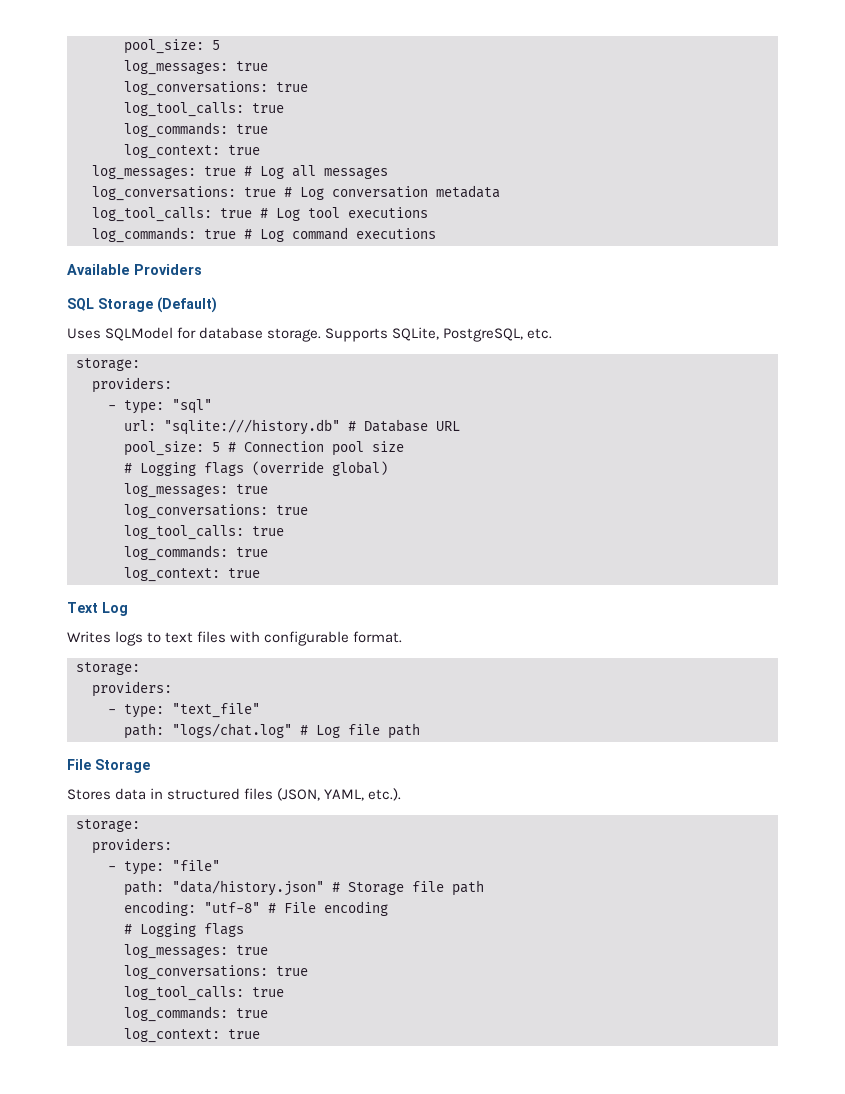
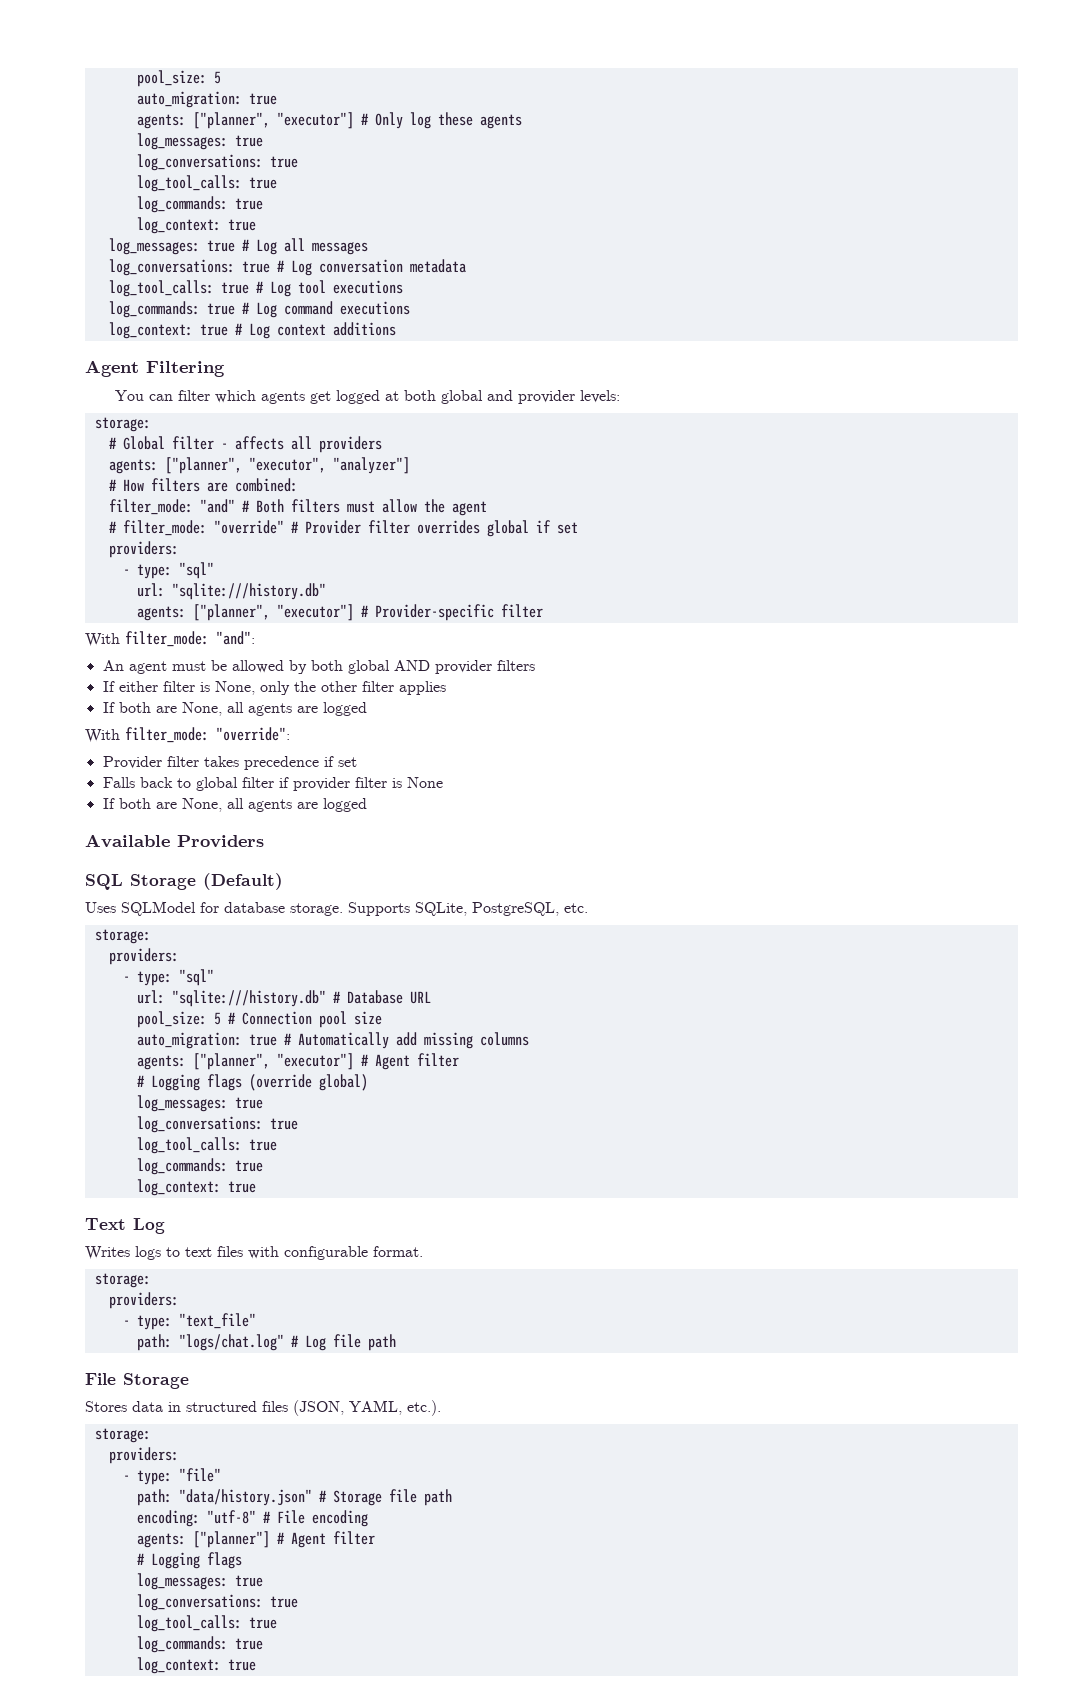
[124,39,220,54] pool_size: 5 -> [136,70,221,87] [136,91,277,108] [136,112,522,129] pool_size: 5 // auto_migration: true // agents: ["planner", "executor"] # Only log these agents
(436, 233) none -> [108,322,396,339] [85,360,225,377] [115,390,621,404] [94,417,151,432] [108,436,382,453] [108,457,410,474] [108,478,298,492] [108,499,487,516] [108,520,578,537] [108,541,179,558] [122,562,214,579] [136,583,326,600] [136,604,543,621] [85,631,255,647] [102,660,535,674] [102,681,446,695] [102,702,367,716] [85,727,290,743] [102,756,357,770] [102,777,443,791] [102,798,367,812] // log_context: true # Log context additions // Agent Filtering // You can filter which agents get logged at both global and provider levels: // storage: // # Global filter - affects all providers // agents: ["planner", "executor", "analyzer"] // # How filters are combined: // filter_mode: "and" # Both filters must allow the agent // # filter_mode: "override" # Provider filter overrides global if set // providers: // - type: "sql" // url: "sqlite:///history.db" // agents: ["planner", "executor"] # Provider-specific filter // With filter_mode: "and": // An agent must be allowed by both global AND provider filters // If either filter is None, only the other filter applies // If both are None, all agents are logged // With filter_mode: "override": // Provider filter takes precedence if set // Falls back to global filter if provider filter is None // If both are None, all agents are logged
(404, 446) none -> [136,1032,529,1049] [136,1053,459,1070] // auto_migration: true # Automatically add missing columns // agents: ["planner", "executor"] # Agent filter
(388, 908) none -> [136,1531,375,1548] // agents: ["planner"] # Agent filter

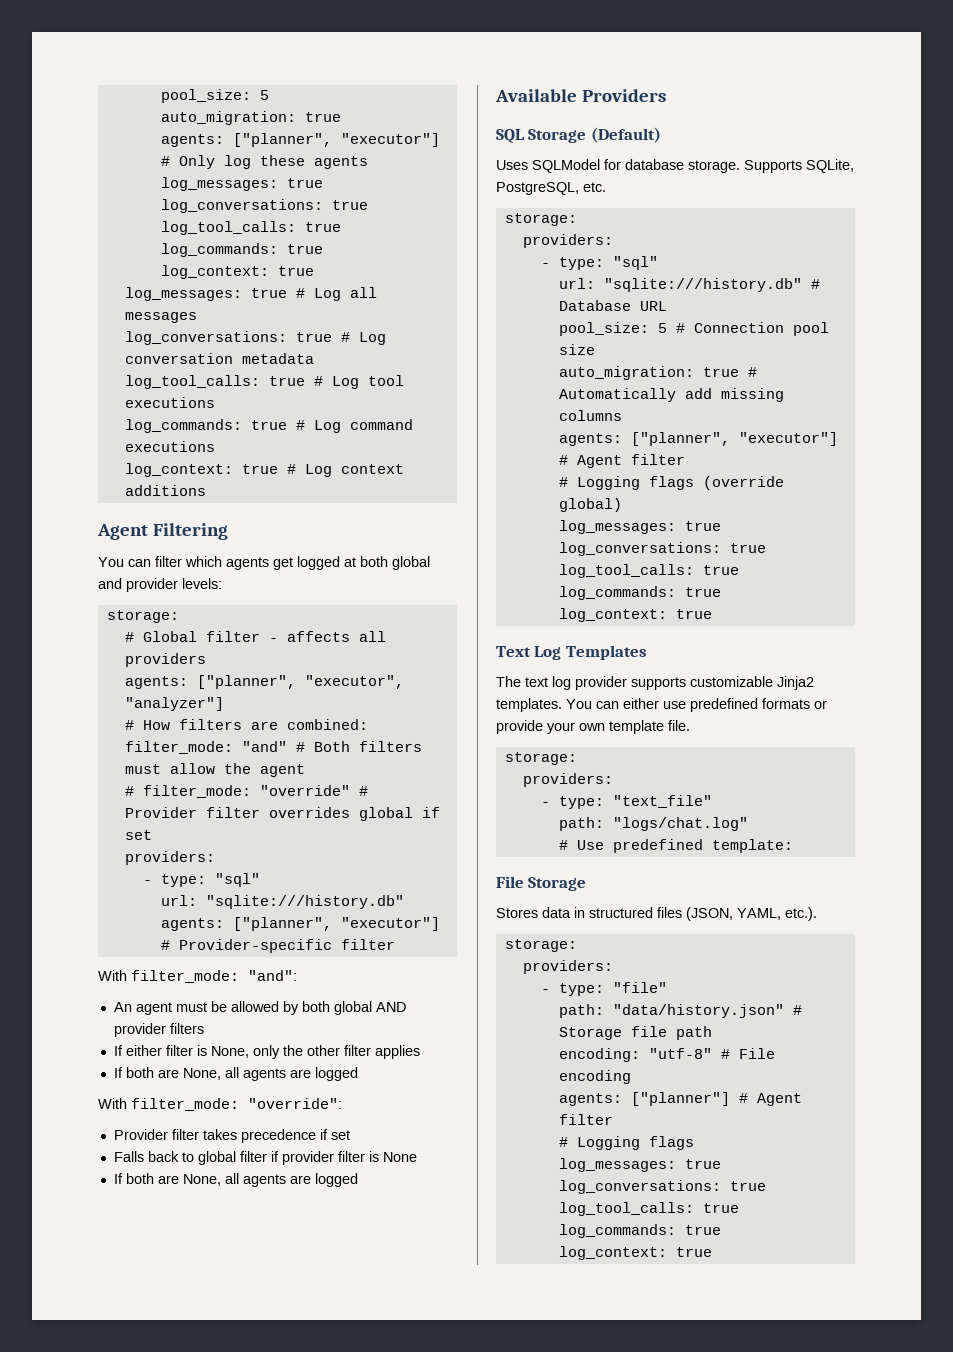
[85,1246,423,1260] // Writes logs to text files with configurable format. -> [565,645,647,660] [496,676,814,690] [496,698,827,712] [496,720,690,734] Templates // The text log provider supports customizable Jinja2 templates. You can either use predefined formats or provide your own template file.
[290,1334,396,1351] # Log file path -> [558,839,793,853] // # Use predefined template:

